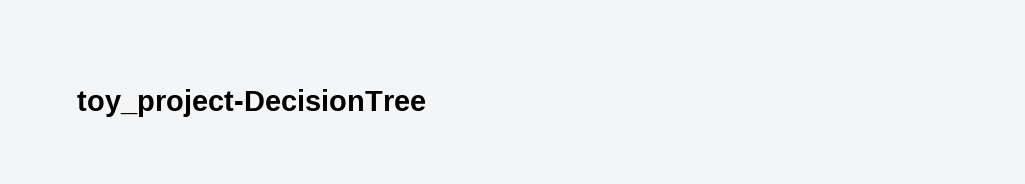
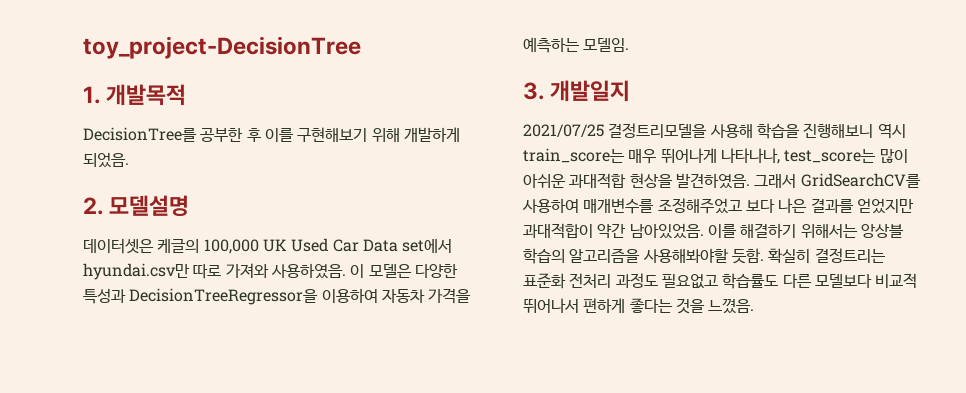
(426, 103) none -> [83,84,187,106] [83,127,460,142] [83,152,129,168] [83,195,190,217] [83,238,453,254] [83,263,458,280] [83,288,472,305] [523,37,630,53] [523,80,631,102] [523,123,906,139] [523,148,908,164] [523,173,921,189] [522,198,914,214] [523,223,904,239] [523,248,886,264] [523,273,918,289] [523,298,755,314] // 1. 개발목적 // DecisionTree를 공부한 후 이를 구현해보기 위해 개발하게 되었음. // 2. 모델설명 // 데이터셋은 케글의 100,000 UK Used Car Data set에서 hyundai.csv만 따로 가져와 사용하였음. 이 모델은 다양한 특성과 DecisionTreeRegressor을 이용하여 자동차 가격을 예측하는 모델임. // 3. 개발일지 // 2021/07/25 결정트리모델을 사용해 학습을 진행해보니 역시 train_score는 매우 뛰어나게 나타나나, test_score는 많이 아쉬운 과대적합 현상을 발견하였음. 그래서 GridSearchCV를 사용하여 매개변수를 조정해주었고 보다 나은 결과를 얻었지만 과대적합이 약간 남아있었음. 이를 해결하기 위해서는 앙상블 학습의 알고리즘을 사용해봐야할 듯함. 확실히 결정트리는 표준화 전처리 과정도 필요없고 학습률도 다른 모델보다 비교적 뛰어나서 편하게 좋다는 것을 느꼈음.

